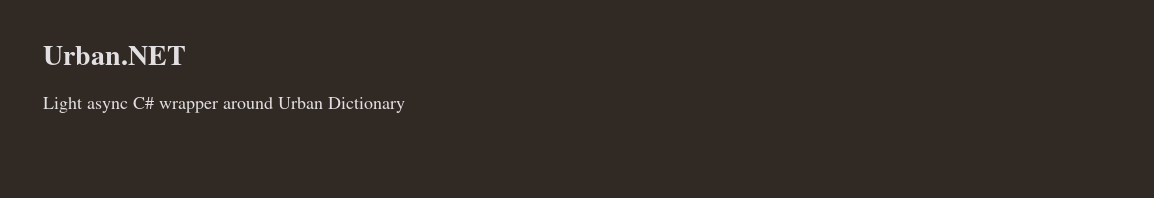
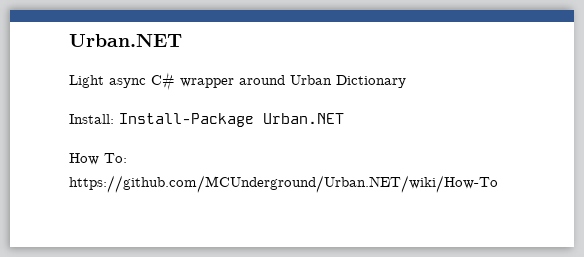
(405, 105) none -> [69,113,344,127] [69,153,127,165] [69,175,498,193] // Install: Install-Package Urban.NET // How To: https://github.com/MCUnderground/Urban.NET/wiki/How-To

